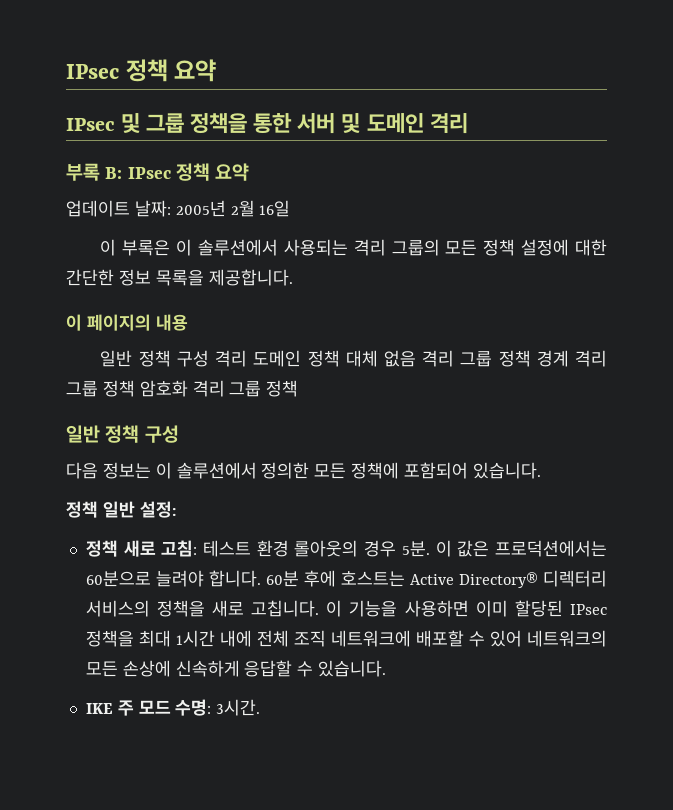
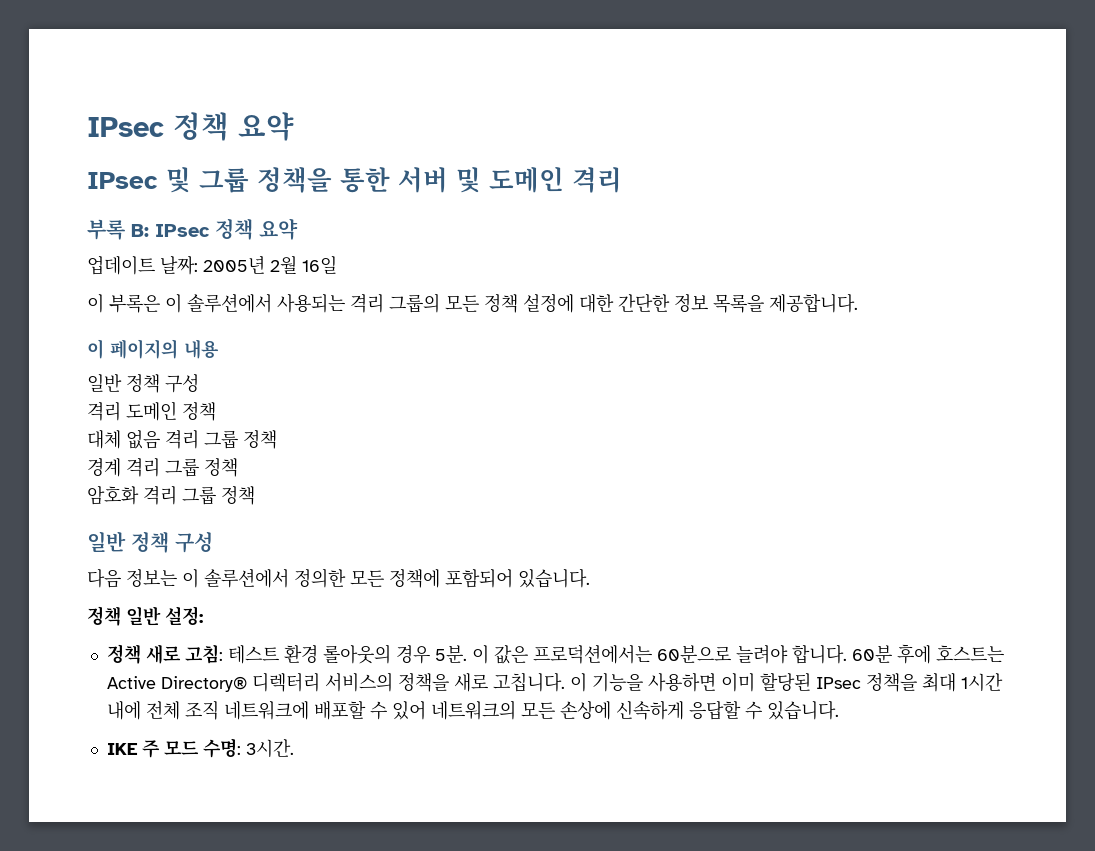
(209, 358) none -> (199, 383) //
(340, 358) none -> (216, 411) //
(531, 358) none -> (277, 439) //
(135, 388) none -> (238, 467) //

